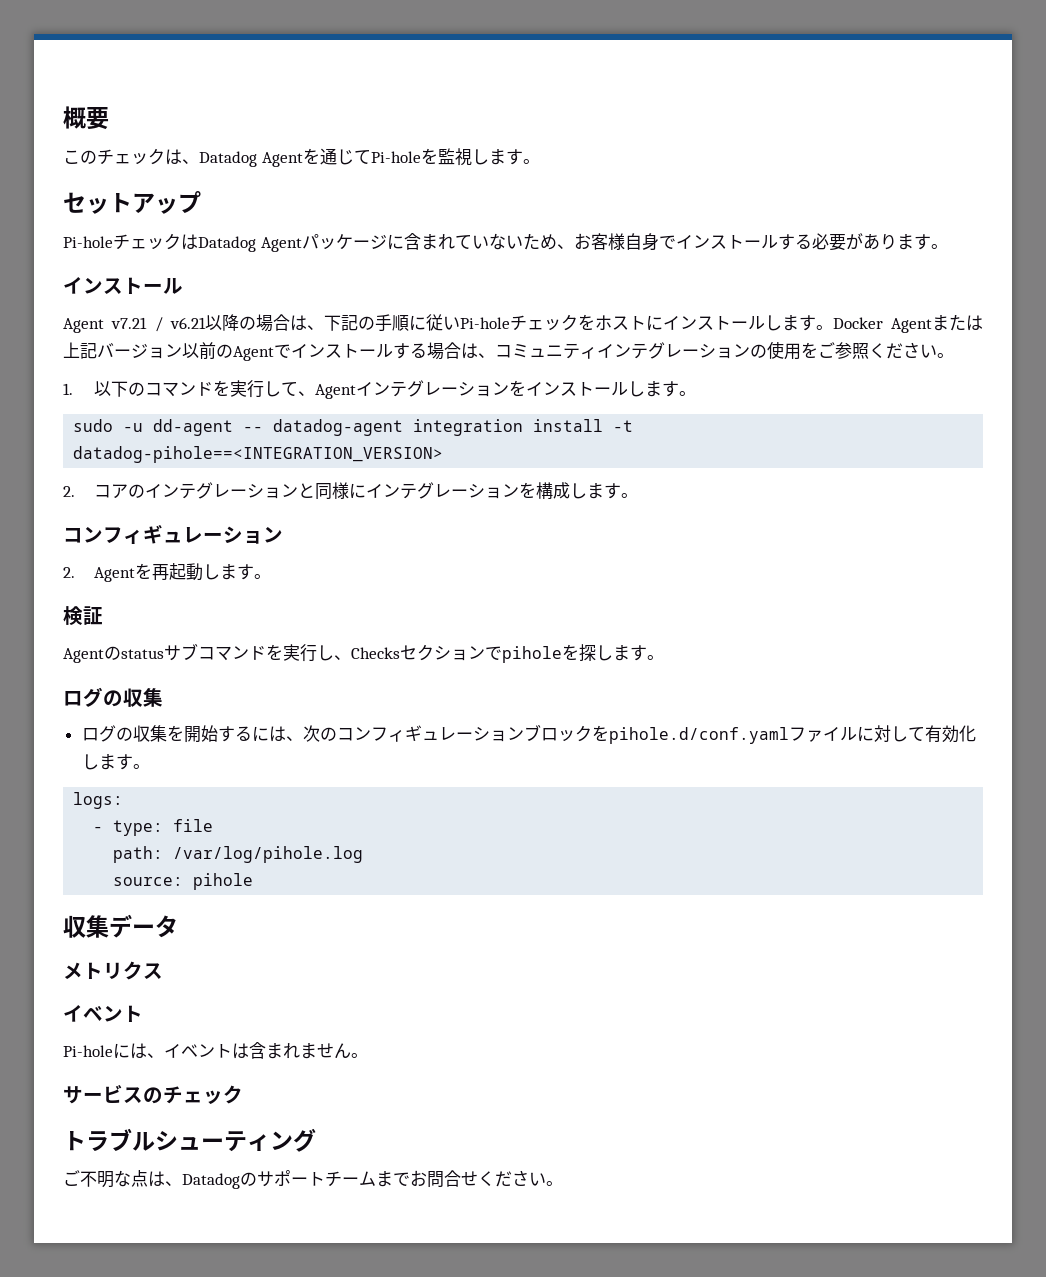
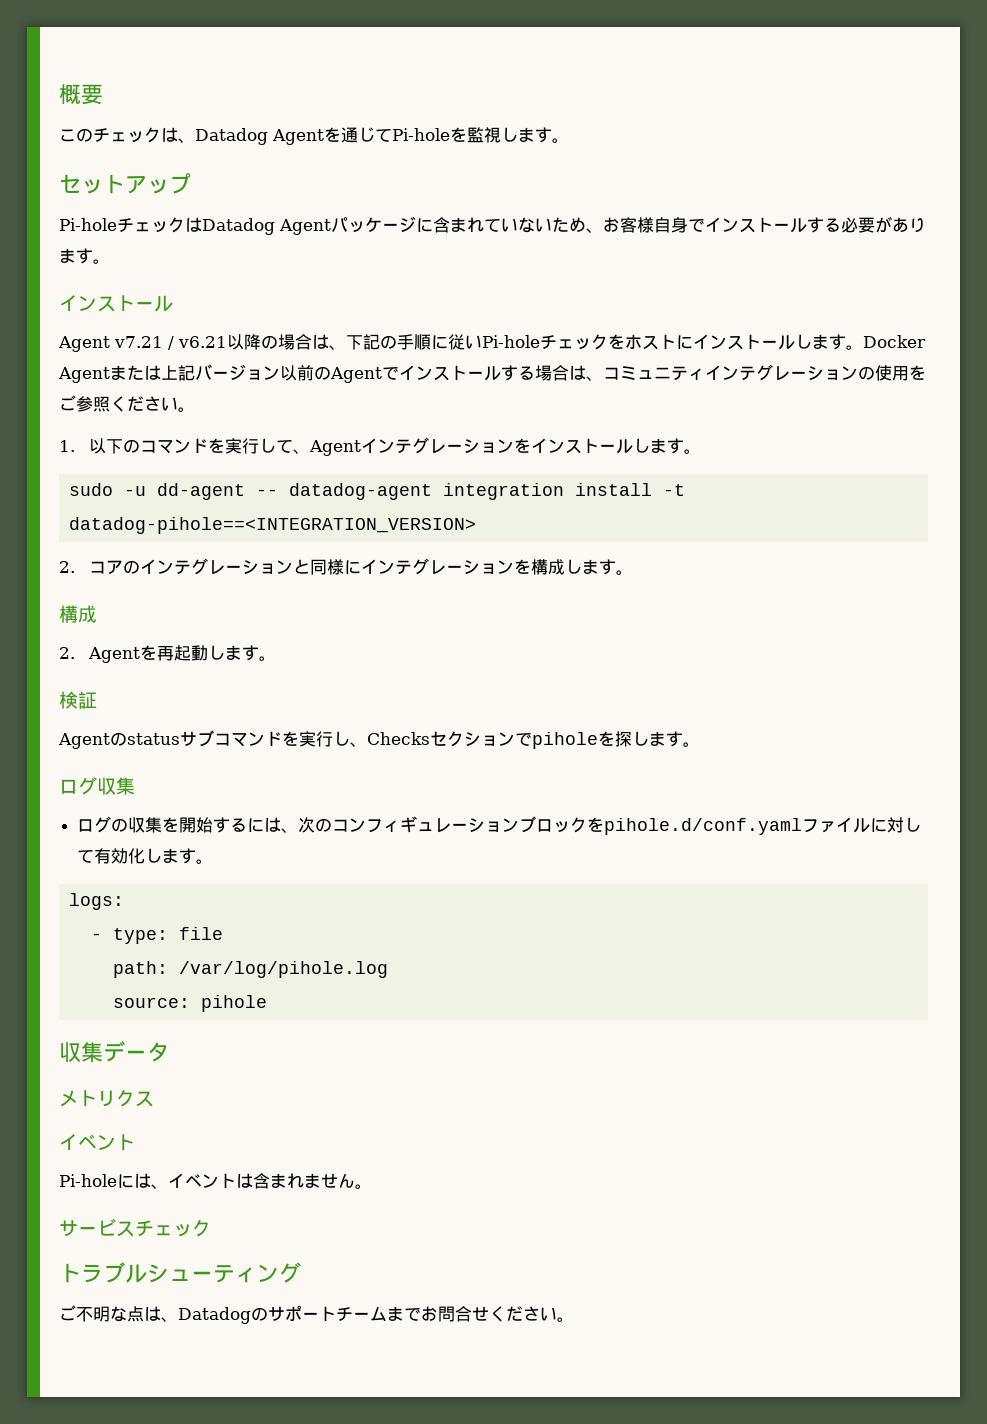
[63,525,283,544] コンフィギュレーション -> [59,605,97,623] 構成
[103,690,123,707] の -> (97, 786) none
[143,1087,163,1104] の -> (135, 1229) none

